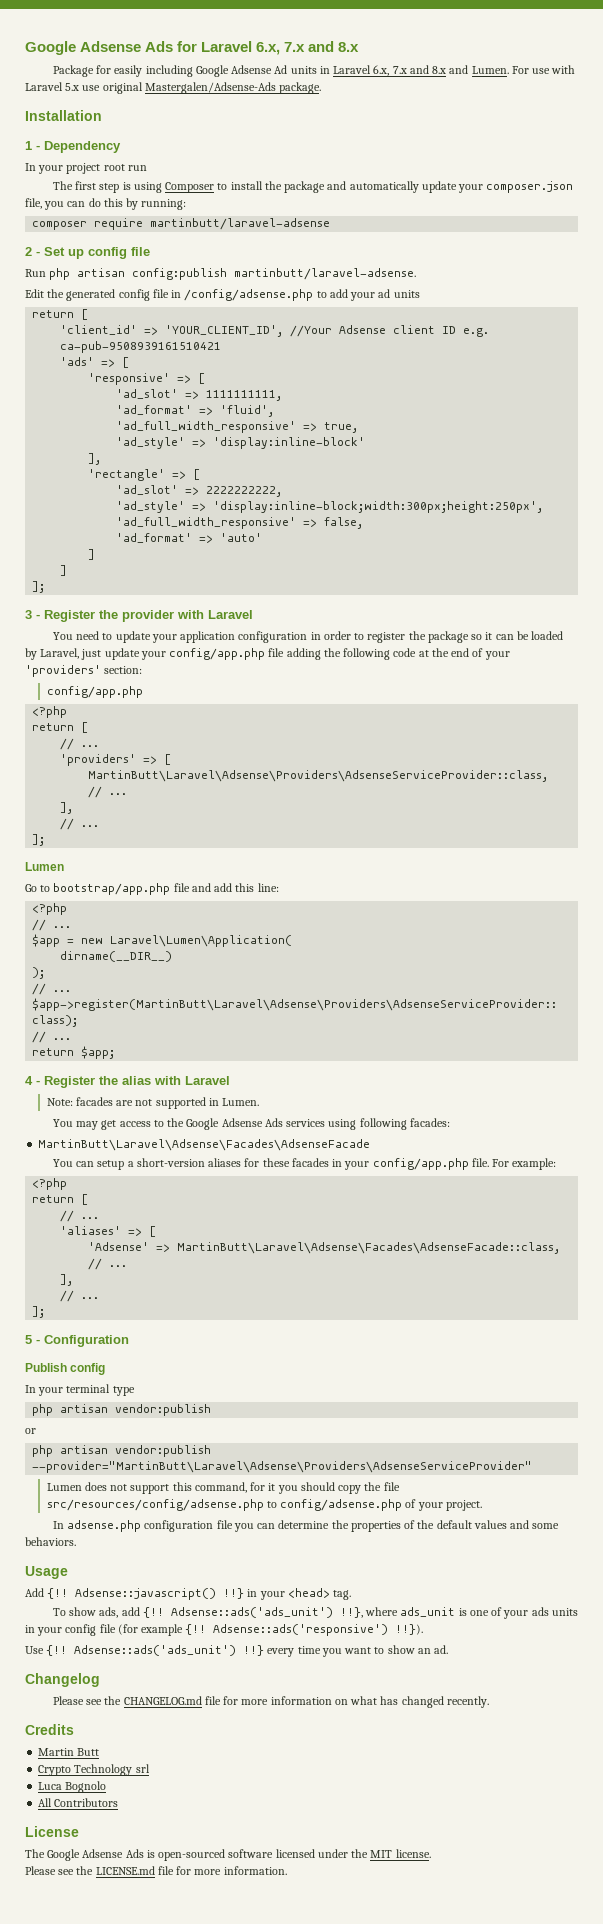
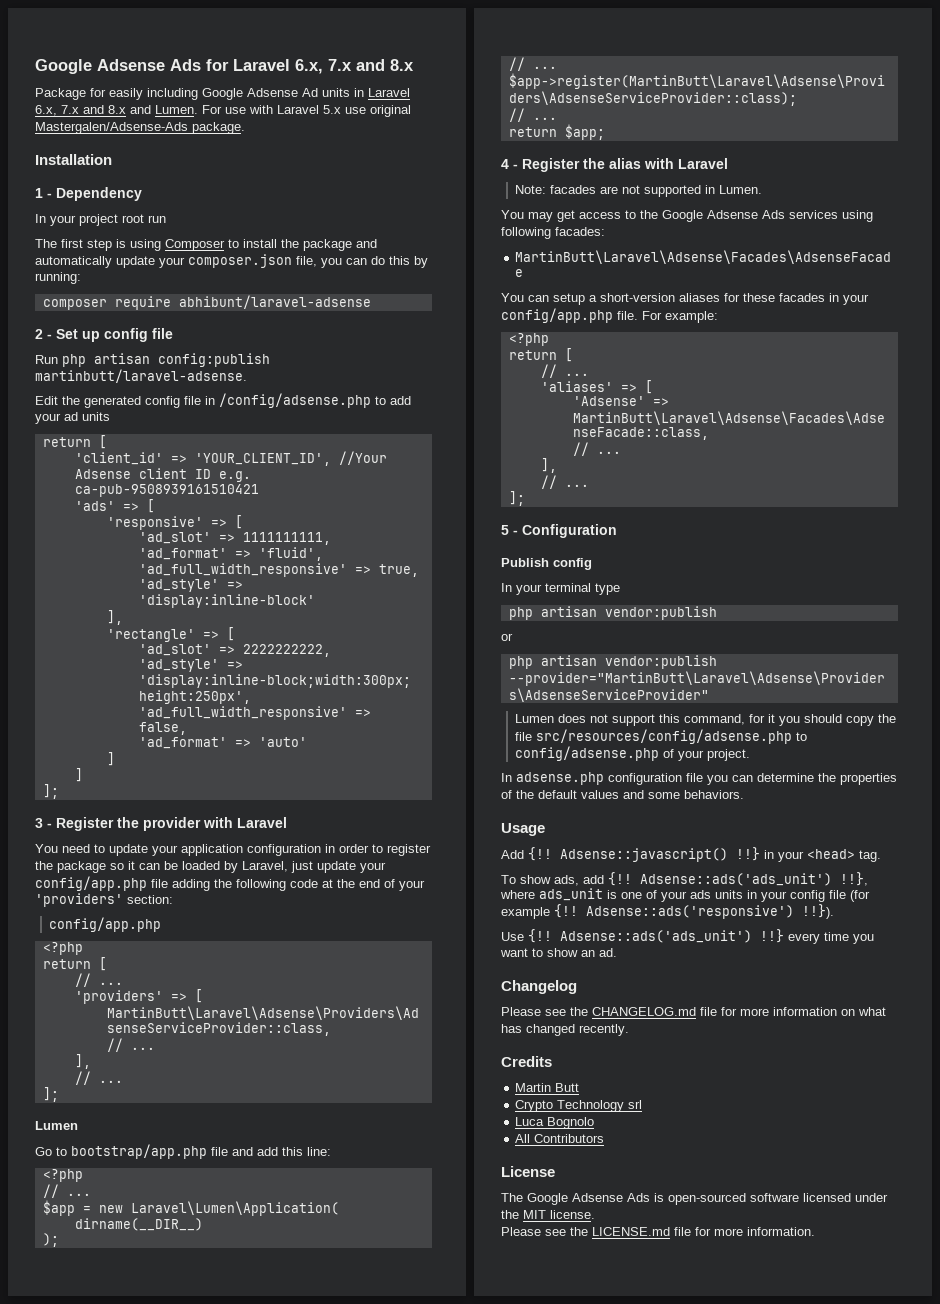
[150,218,331,230] martinbutt/laravel-adsense -> [178,295,371,309] abhibunt/laravel-adsense

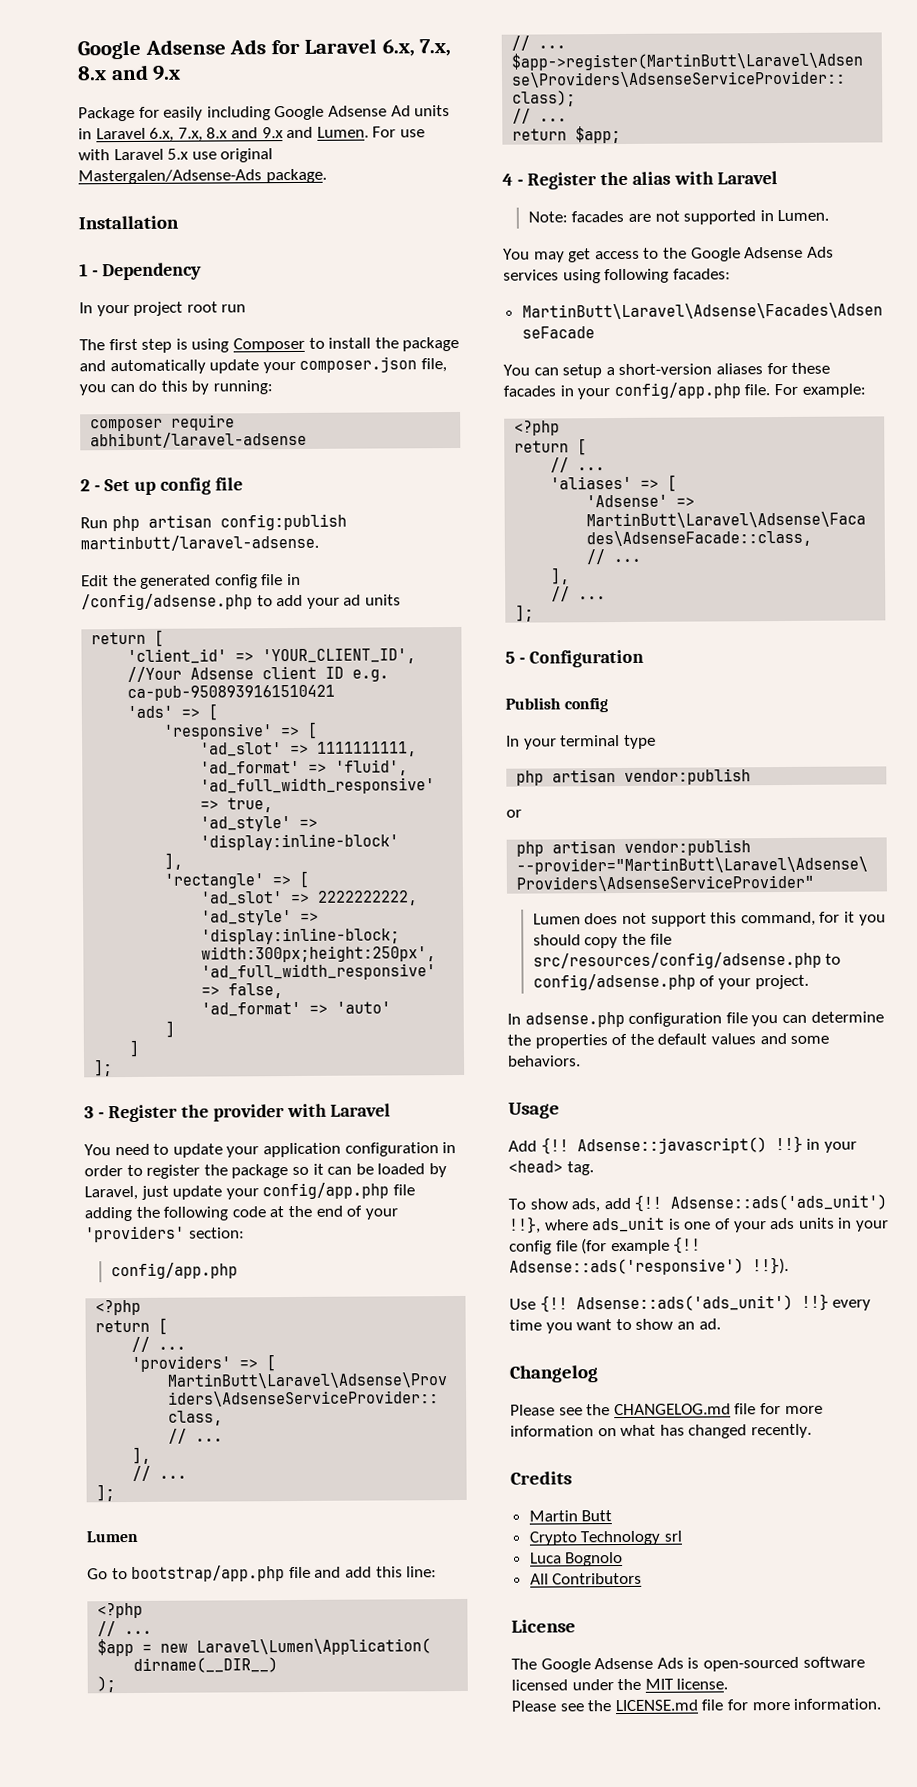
[328,59,414,71] 7.x and 8.x -> [419,39,452,57] [77,64,182,81] 7.x, 8.x and 9.x
[61,105,126,114] 7.x and 8.x -> [177,127,284,142] 7.x, 8.x and 9.x

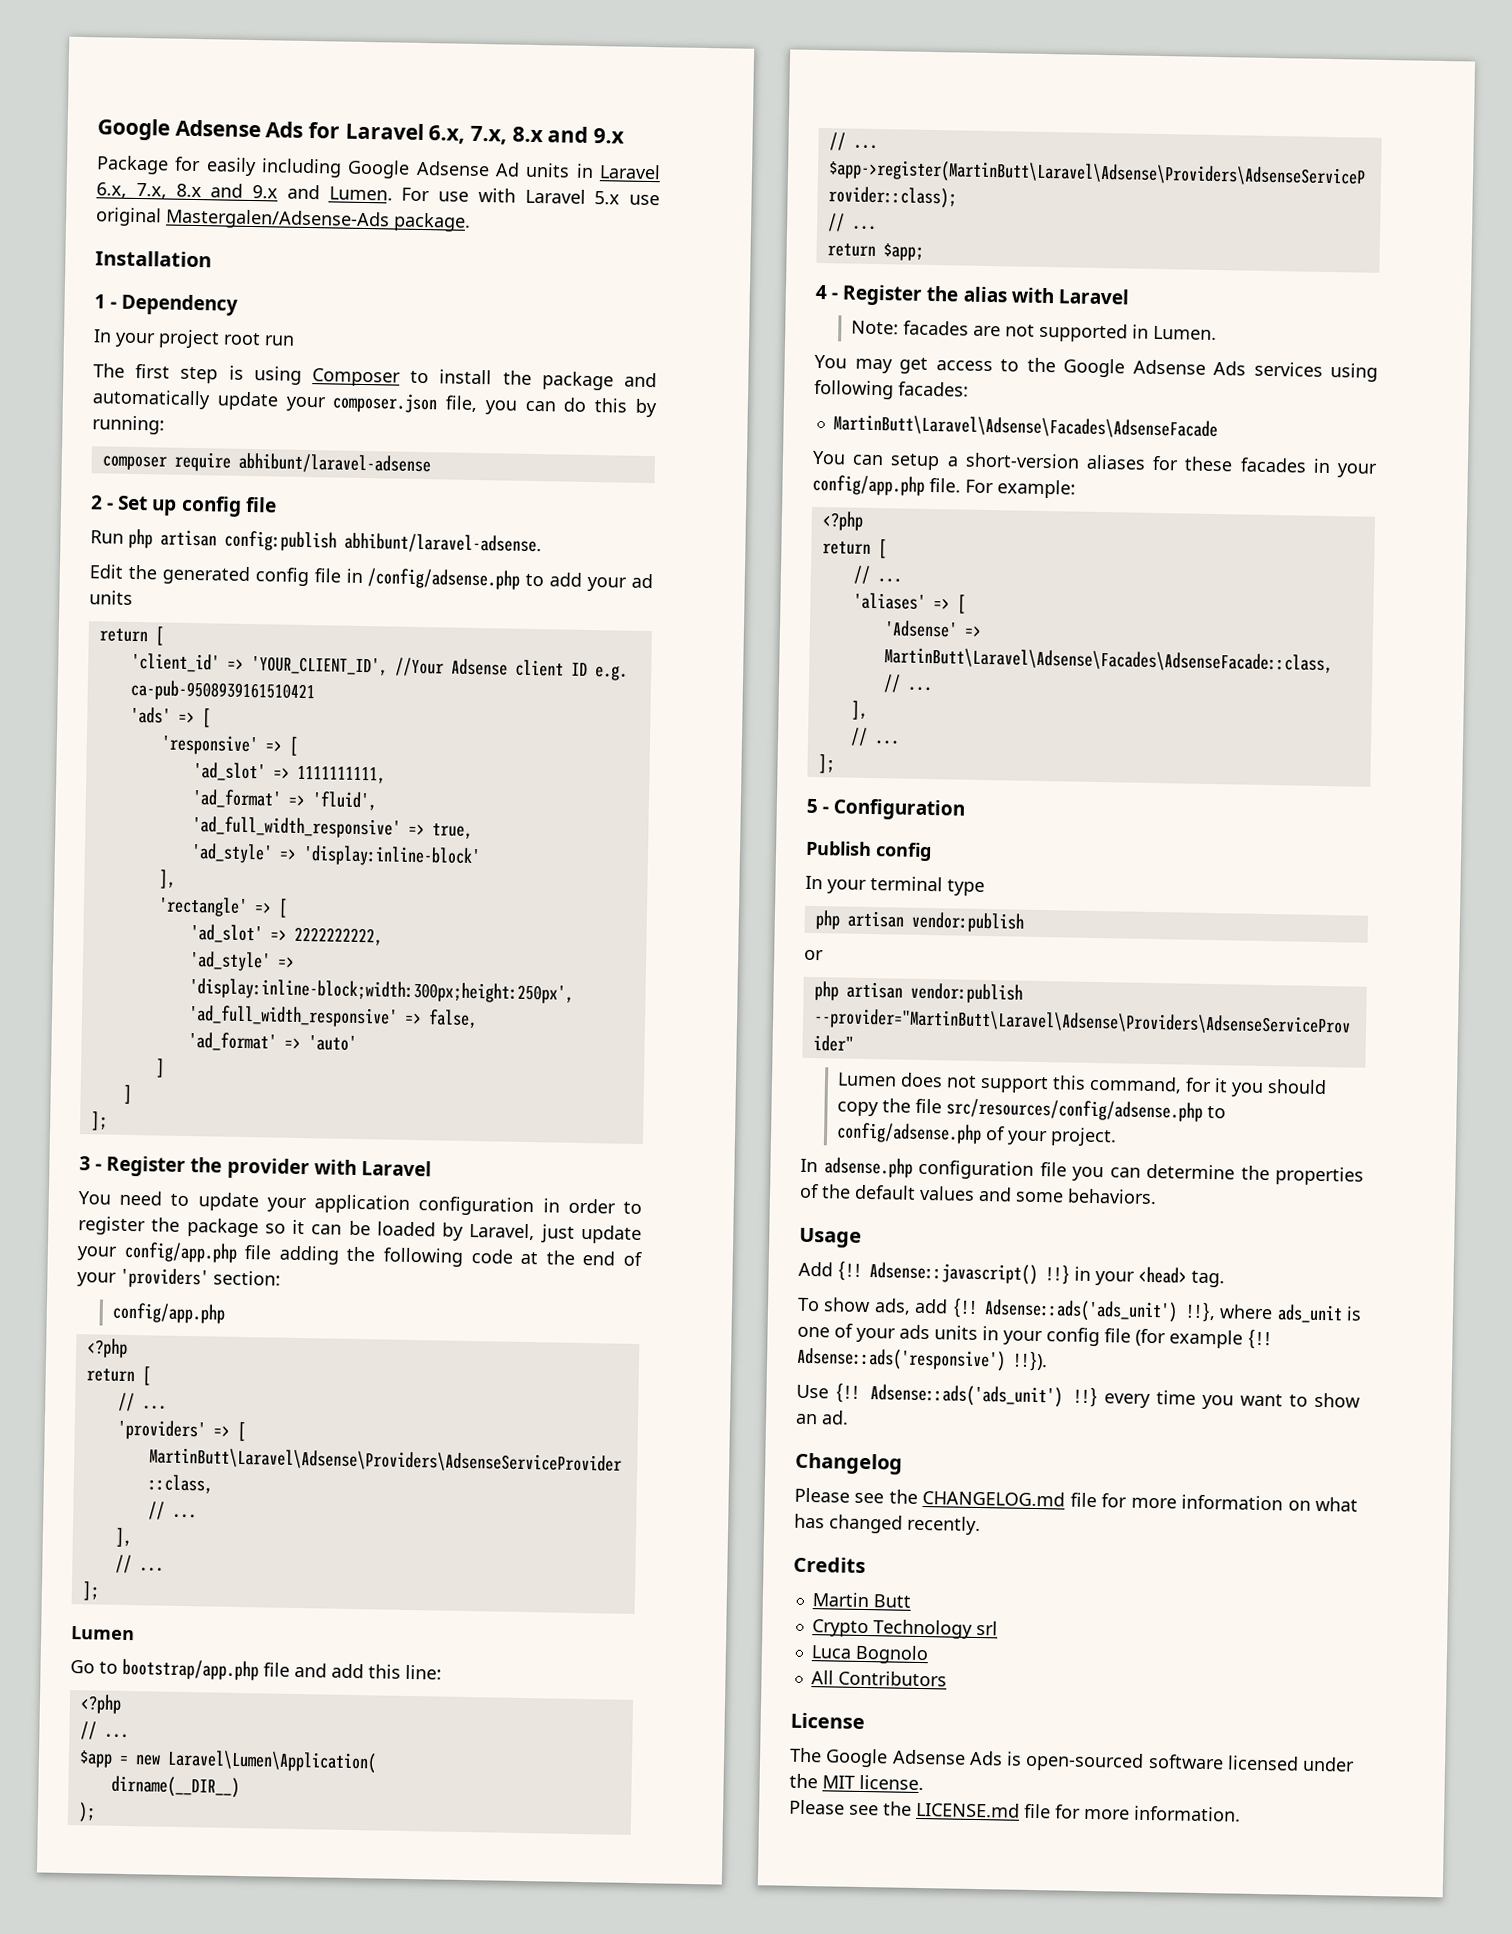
[80,534,319,552] martinbutt/laravel-adsense. -> [344,532,542,555] abhibunt/laravel-adsense.

